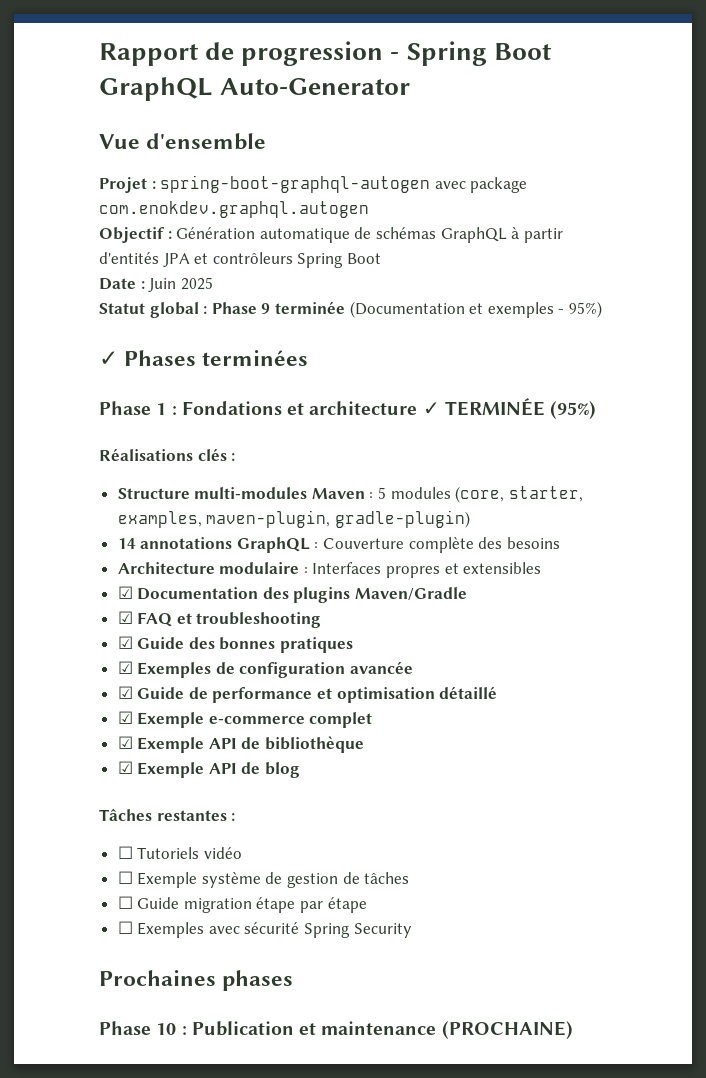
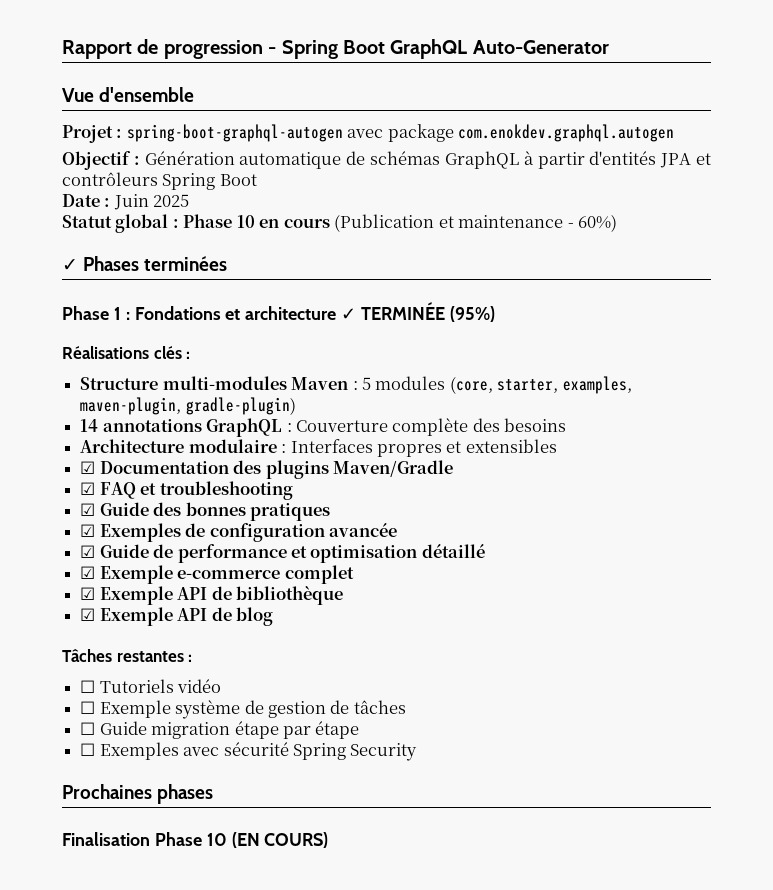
[261,301,602,318] 9 terminée (Documentation et exemples - 95%) -> [236,214,618,232] 10 en cours (Publication et maintenance - 60%)
[99,1021,573,1039] Phase 10 : Publication et maintenance (PROCHAINE) -> [62,832,329,848] Finalisation Phase 10 (EN COURS)

